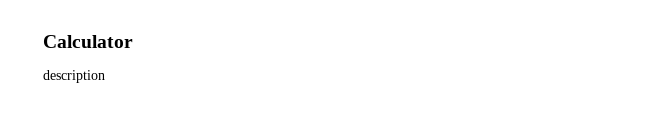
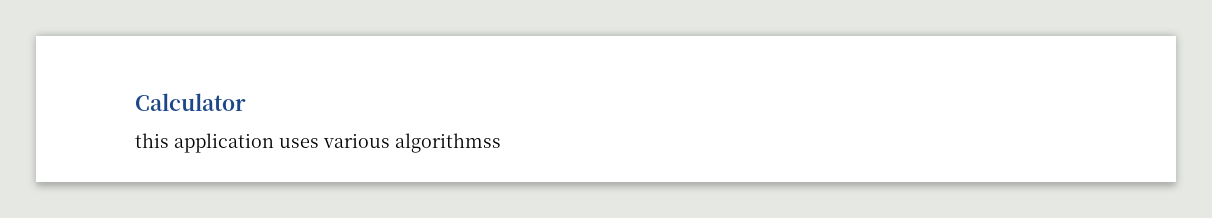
[43,70,105,83] description -> [135,133,501,153] this application uses various algorithmss

